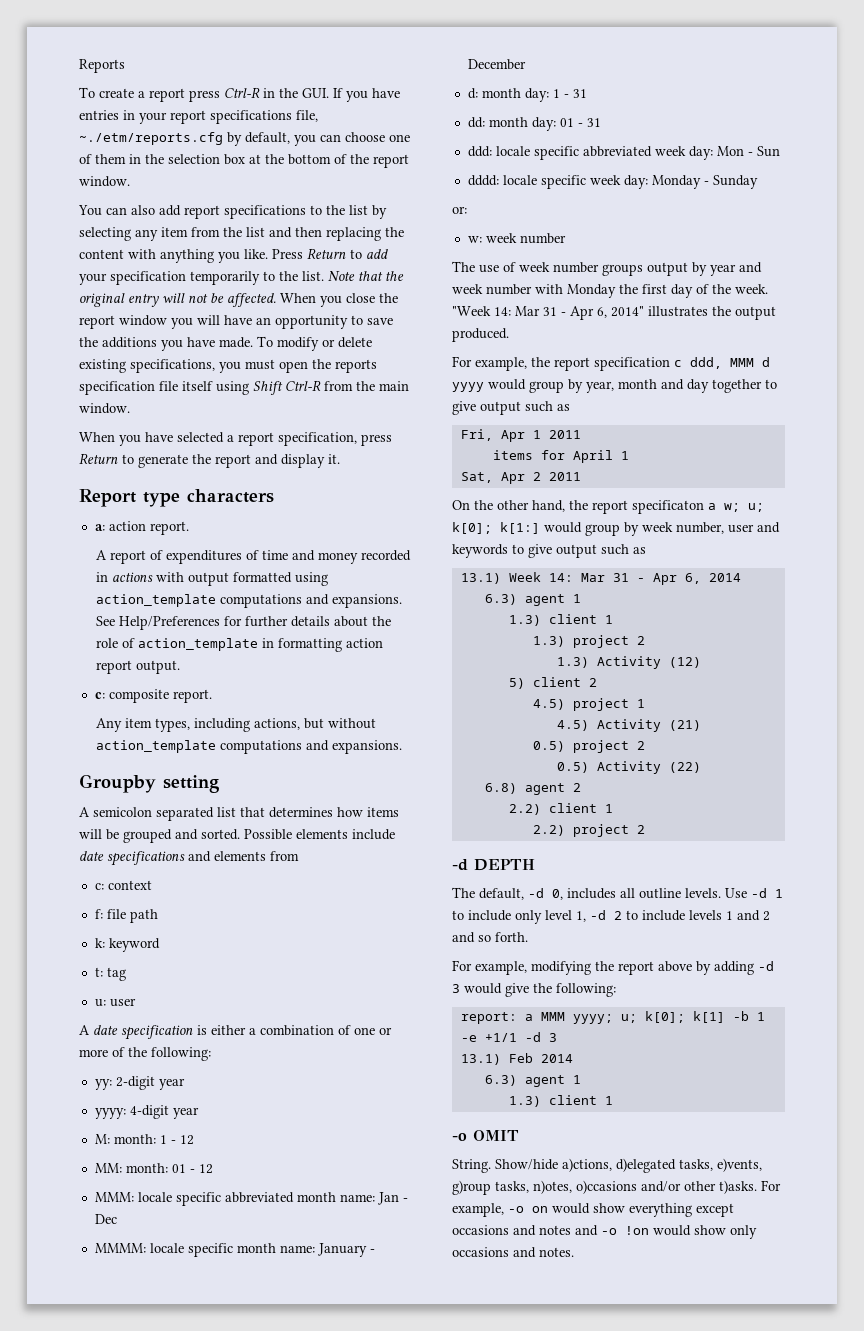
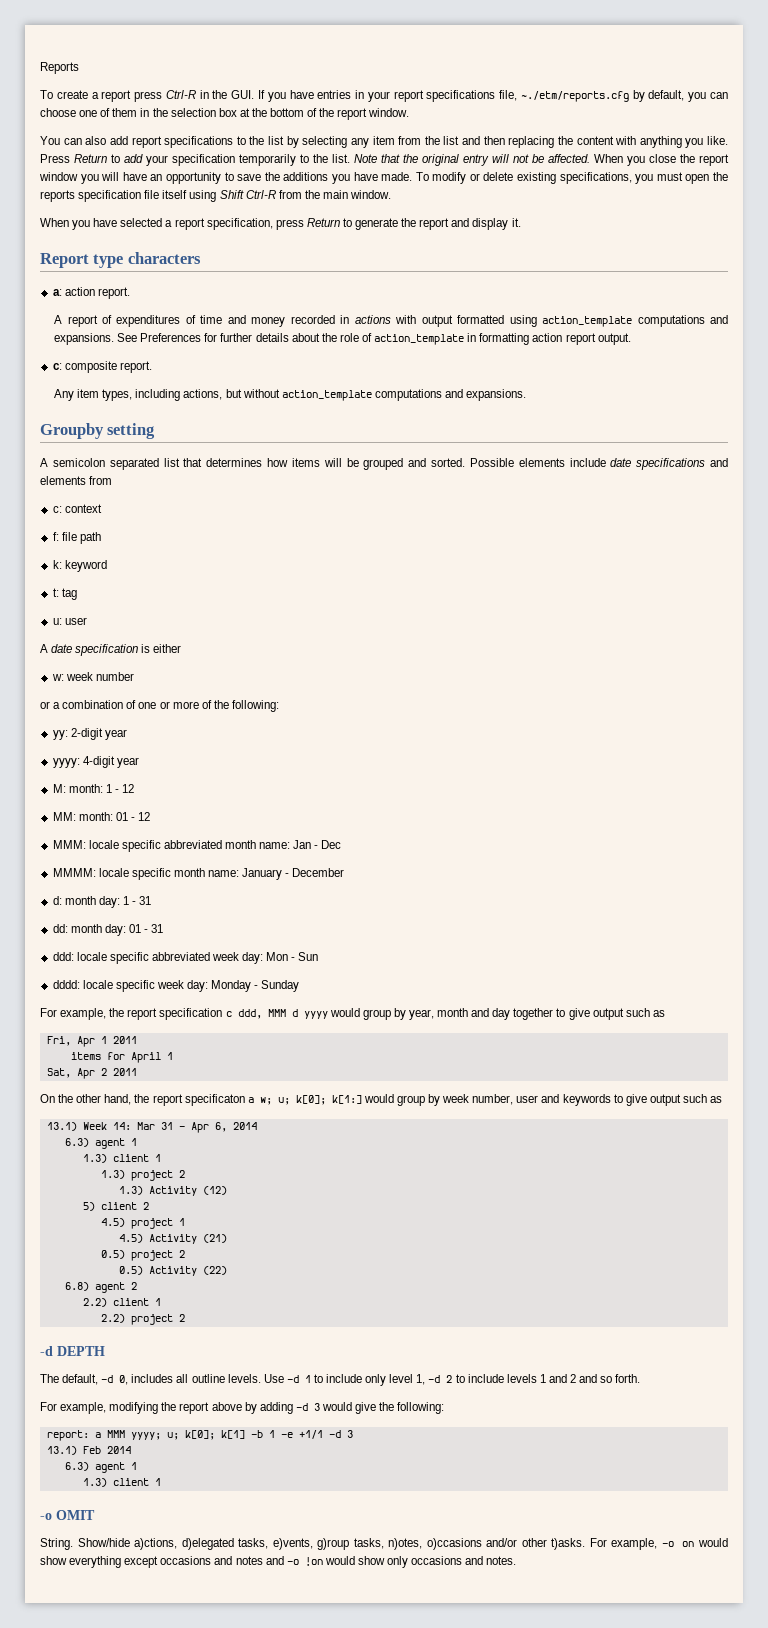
[118,616,220,630] Help/Preferences -> [140,333,202,342] Preferences
(246, 1030) none -> [51,672,134,681] [40,701,50,709] // w: week number // or
[452,206,467,214] [467,233,566,244] [452,261,762,276] [452,284,768,298] [452,306,776,320] [452,328,509,342] // or: // w: week number // The use of week number groups output by year and week number with Monday the first day of the week. "Week 14: Mar 31 - Apr 6, 2014" illustrates the output produced. -> (300, 986) none

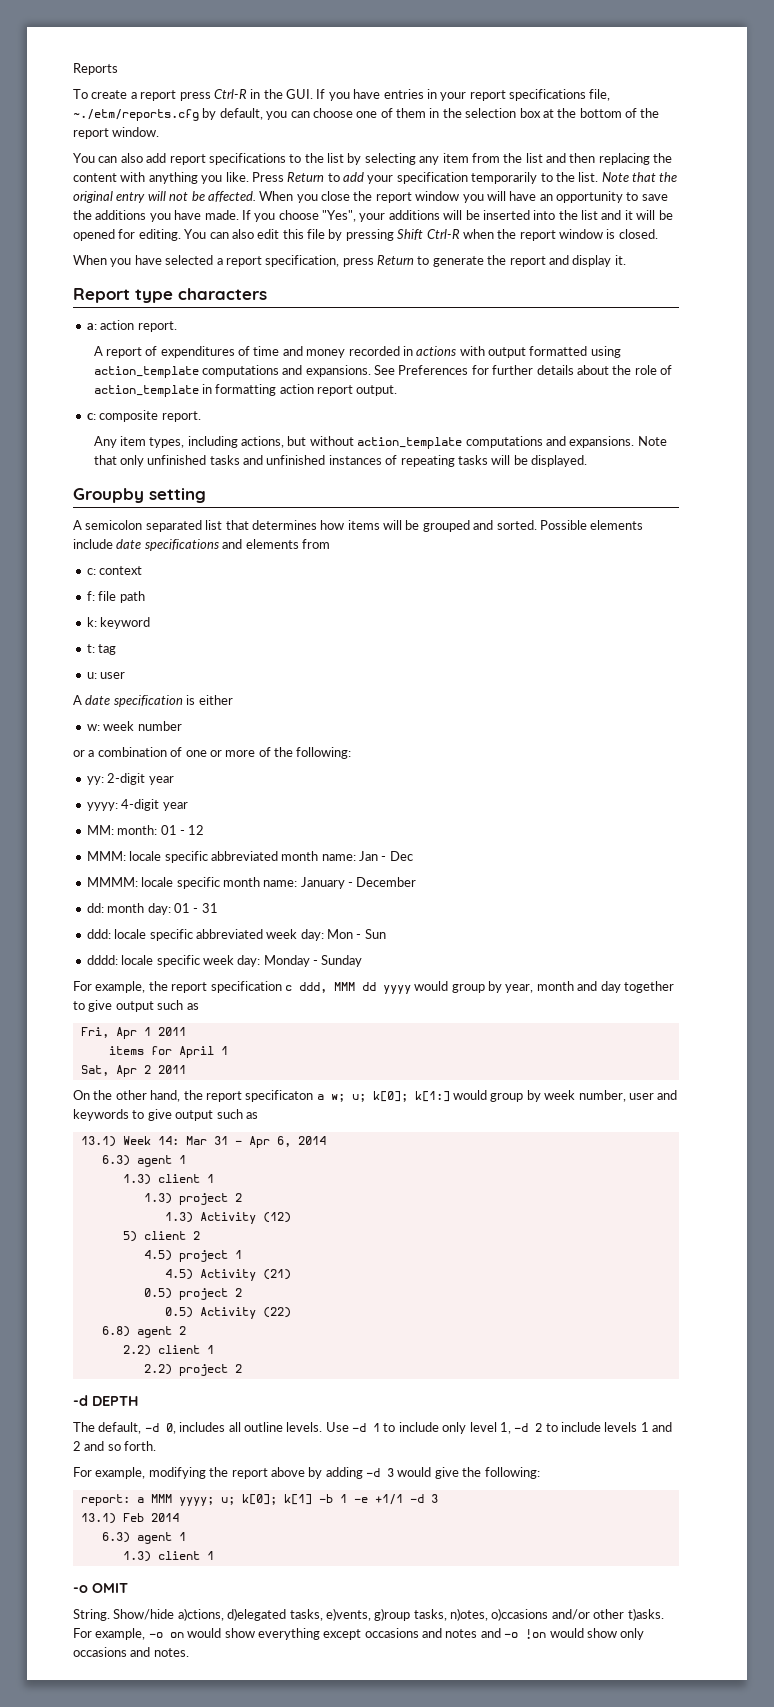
[415,172,728,184] [40,190,392,202] To modify or delete existing specifications, you must open the reports specification file itself using Shift Ctrl-R from the main window. -> [241,210,673,222] [73,229,658,241] If you choose "Yes", your additions will be inserted into the list and it will be opened for editing. You can also edit this file by pressing Shift Ctrl-R when the report window is closed.
(527, 395) none -> [637,436,667,446] [93,455,588,467] Note that only unfinished tasks and unfinished instances of repeating tasks will be displayed.
[52,784,135,793] // M: month: 1 - 12 -> (188, 806) none
[52,896,152,908] // d: month day: 1 - 31 -> (417, 882) none
[291,1009,298,1017] d -> [361,982,376,991] dd

